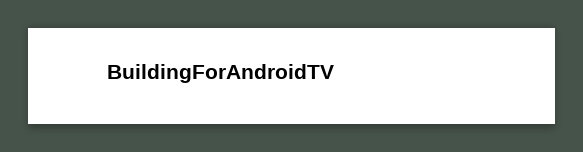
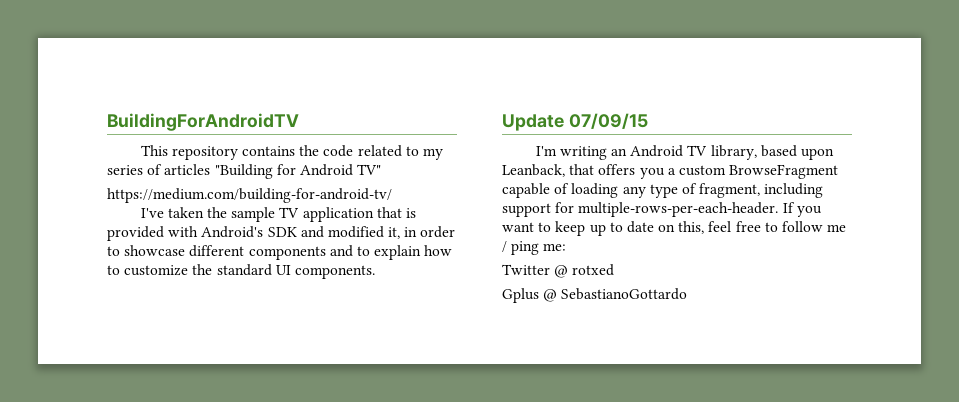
(334, 73) none -> [140,145,443,160] [107,164,382,179] [107,188,392,203] [140,207,416,222] [107,226,456,241] [107,245,453,260] [107,264,375,279] [502,113,648,131] [535,145,834,160] [502,164,839,179] [502,183,824,198] [502,202,822,217] [502,221,847,236] [502,241,567,255] [502,264,615,278] [502,288,688,303] // This repository contains the code related to my series of articles "Building for Android TV" // https://medium.com/building-for-android-tv/ // I've taken the sample TV application that is provided with Android's SDK and modified it, in order to showcase different components and to explain how to customize the standard UI components. // Update 07/09/15 // I'm writing an Android TV library, based upon Leanback, that offers you a custom BrowseFragment capable of loading any type of fragment, including support for multiple-rows-per-each-header. If you want to keep up to date on this, feel free to follow me / ping me: // Twitter @ rotxed // Gplus @ SebastianoGottardo

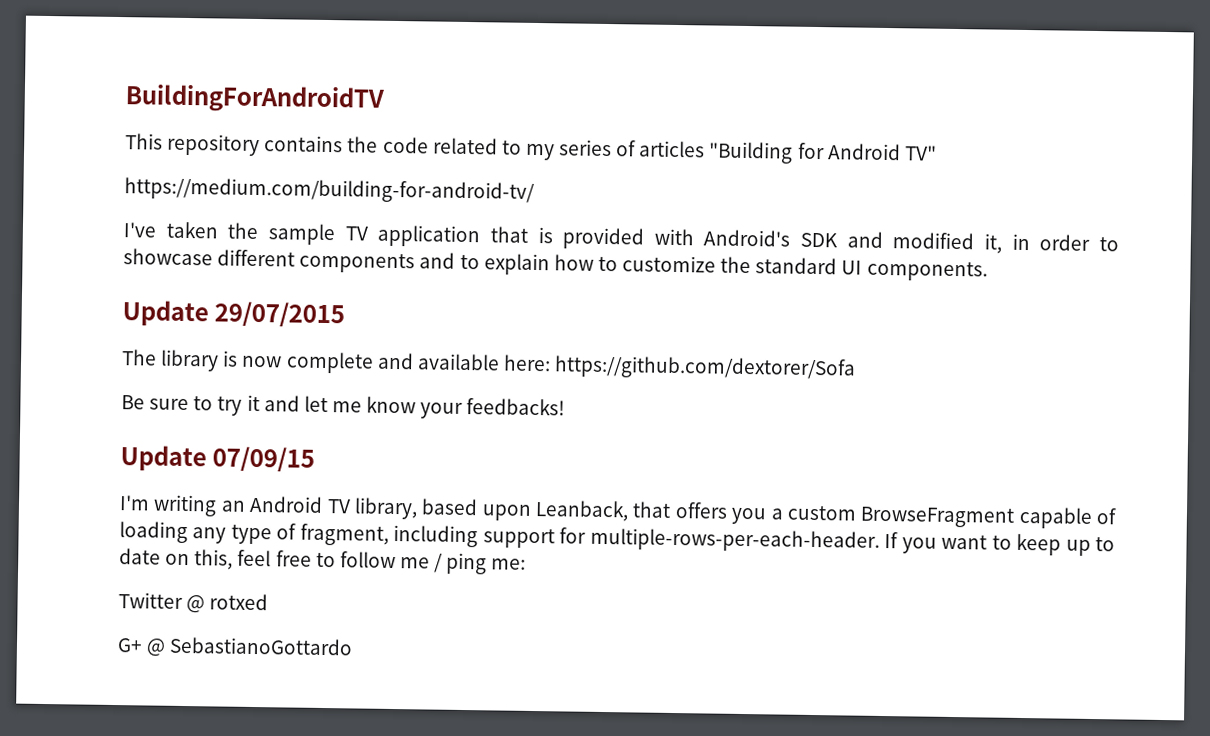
(375, 272) none -> [122,300,346,328] [121,349,857,381] [121,394,566,419] // Update 29/07/2015 // The library is now complete and available here: https://github.com/dextorer/Sofa // Be sure to try it and let me know your feedbacks!
[502,288,539,303] Gplus -> [117,638,143,653] G+

